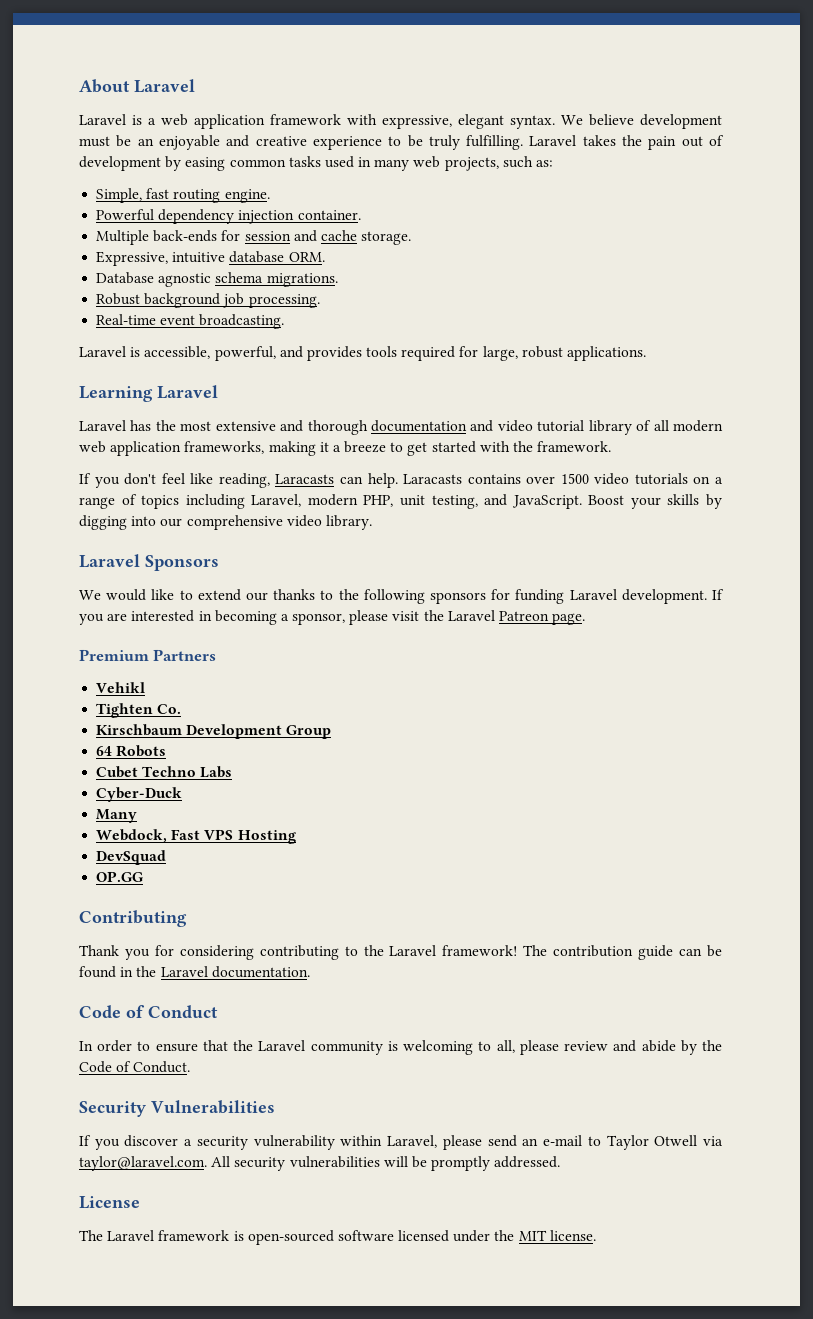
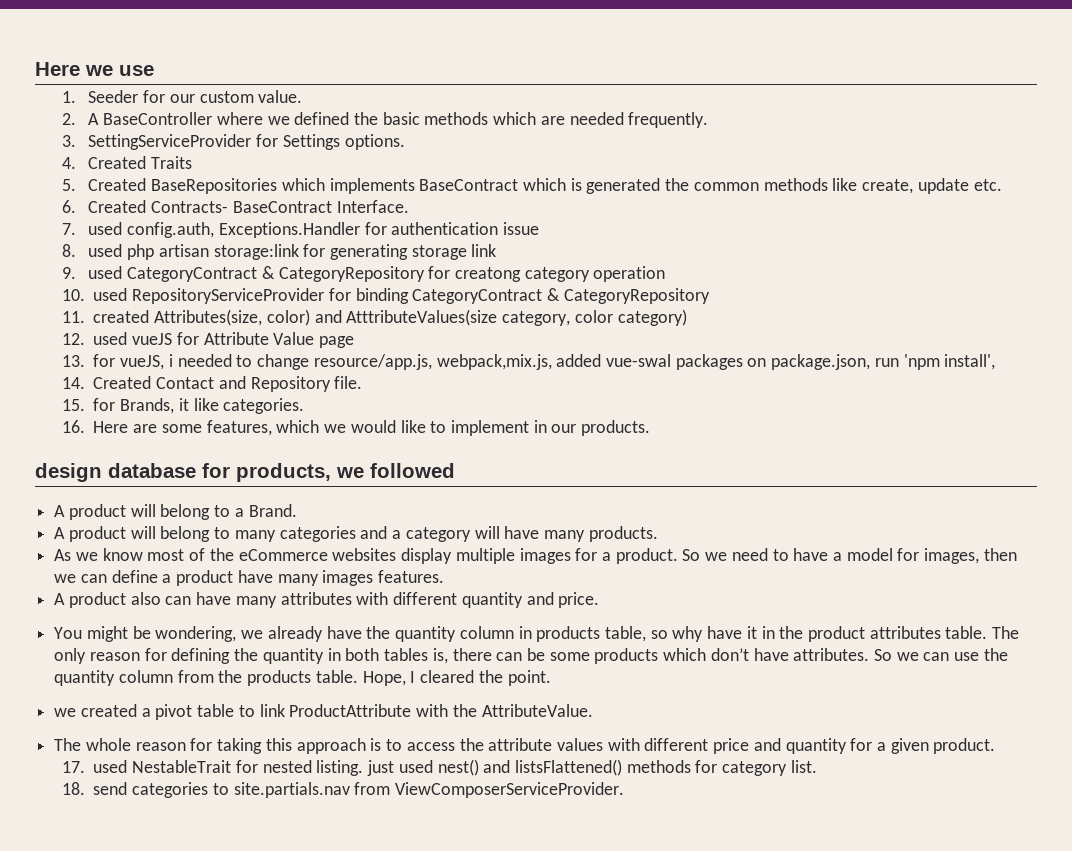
[79,79,195,93] [79,114,722,129] [79,135,724,150] [79,156,554,171] [96,188,270,203] [96,209,361,224] [96,230,412,245] [96,251,325,266] [96,272,338,287] [96,293,320,308] [96,314,285,329] [79,346,647,361] [79,385,218,402] [79,420,724,435] [79,441,612,456] [79,473,723,488] [79,494,722,509] [79,515,372,530] [79,554,219,571] [79,589,724,604] [79,610,586,625] [79,649,217,661] [96,682,146,693] [96,703,182,718] [96,724,332,739] [96,745,167,757] [96,766,233,778] [96,787,183,802] [96,809,138,823] [96,829,296,844] [96,850,167,865] [96,871,144,882] [79,910,187,927] [79,945,722,960] [79,966,310,978] [79,1005,218,1018] [79,1040,723,1055] [79,1061,191,1073] [79,1100,275,1117] [79,1135,724,1150] [79,1156,561,1171] [79,1196,140,1209] [79,1230,596,1245] About Laravel // Laravel is a web application framework with expressive, elegant syntax. We believe development must be an enjoyable and creative experience to be truly fulfilling. Laravel takes the pain out of development by easing common tasks used in many web projects, such as: // Simple, fast routing engine. // Powerful dependency injection container. // Multiple back-ends for session and cache storage. // Expressive, intuitive database ORM. // Database agnostic schema migrations. // Robust background job processing. // Real-time event broadcasting. // Laravel is accessible, powerful, and provides tools required for large, robust applications. // Learning Laravel // Laravel has the most extensive and thorough documentation and video tutorial library of all modern web application frameworks, making it a breeze to get started with the framework. // If you don't feel like reading, Laracasts can help. Laracasts contains over 1500 video tutorials on a range of topics including Laravel, modern PHP, unit testing, and JavaScript. Boost your skills by digging into our comprehensive video library. // Laravel Sponsors // We would like to extend our thanks to the following sponsors for funding Laravel development. If you are interested in becoming a sponsor, please visit the Laravel Patreon page. // Premium Partners // Vehikl // Tighten Co. // Kirschbaum Development Group // 64 Robots // Cubet Techno Labs // Cyber-Duck // Many // Webdock, Fast VPS Hosting // DevSquad // OP.GG // Contributing // Thank you for considering contributing to the Laravel framework! The contribution guide can be found in the Laravel documentation. // Code of Conduct // In order to ensure that the Laravel community is welcoming to all, please review and abide by the Code of Conduct. // Security Vulnerabilities // If you discover a security vulnerability within Laravel, please send an e-mail to Taylor Otwell via taylor@laravel.com. All security vulnerabilities will be promptly addressed. // License // The Laravel framework is open-sourced software licensed under the MIT license. -> [35,62,154,76] [61,90,303,103] [61,112,709,128] [61,134,405,150] [61,156,193,169] [61,178,1002,194] [61,200,409,213] [61,222,540,238] [61,244,497,260] [61,266,666,282] [61,288,710,304] [61,309,687,326] [61,332,355,348] [61,354,996,370] [61,376,363,392] [61,398,305,414] [61,420,651,436] [35,463,455,482] [54,504,297,520] [54,526,658,542] [54,548,1017,564] [54,570,445,586] [54,592,600,608] [54,626,1020,642] [54,648,1008,664] [54,670,551,686] [54,704,593,720] [54,738,996,754] [61,759,817,776] [61,782,625,798] Here we use // 1. Seeder for our custom value. // 2. A BaseController where we defined the basic methods which are needed frequently. // 3. SettingServiceProvider for Settings options. // 4. Created Traits // 5. Created BaseRepositories which implements BaseContract which is generated the common methods like create, update etc. // 6. Created Contracts- BaseContract Interface. // 7. used config.auth, Exceptions.Handler for authentication issue // 8. used php artisan storage:link for generating storage link // 9. used CategoryContract & CategoryRepository for creatong category operation // 10. used RepositoryServiceProvider for binding CategoryContract & CategoryRepository // 11. created Attributes(size, color) and AtttributeValues(size category, color category) // 12. used vueJS for Attribute Value page // 13. for vueJS, i needed to change resource/app.js, webpack,mix.js, added vue-swal packages on package.json, run 'npm install', // 14. Created Contact and Repository file. // 15. for Brands, it like categories. // 16. Here are some features, which we would like to implement in our products. // design database for products, we followed // A product will belong to a Brand. // A product will belong to many categories and a category will have many products. // As we know most of the eCommerce websites display multiple images for a product. So we need to have a model for images, then we can define a product have many images features. // A product also can have many attributes with different quantity and price. // You might be wondering, we already have the quantity column in products table, so why have it in the product attributes table. The only reason for defining the quantity in both tables is, there can be some products which don’t have attributes. So we can use the quantity column from the products table. Hope, I cleared the point. // we created a pivot table to link ProductAttribute with the AttributeValue. // The whole reason for taking this approach is to access the attribute values with different price and quantity for a given product. // 17. used NestableTrait for nested listing. just used nest() and listsFlattened() methods for category list. // 18. send categories to site.partials.nav from ViewComposerServiceProvider.

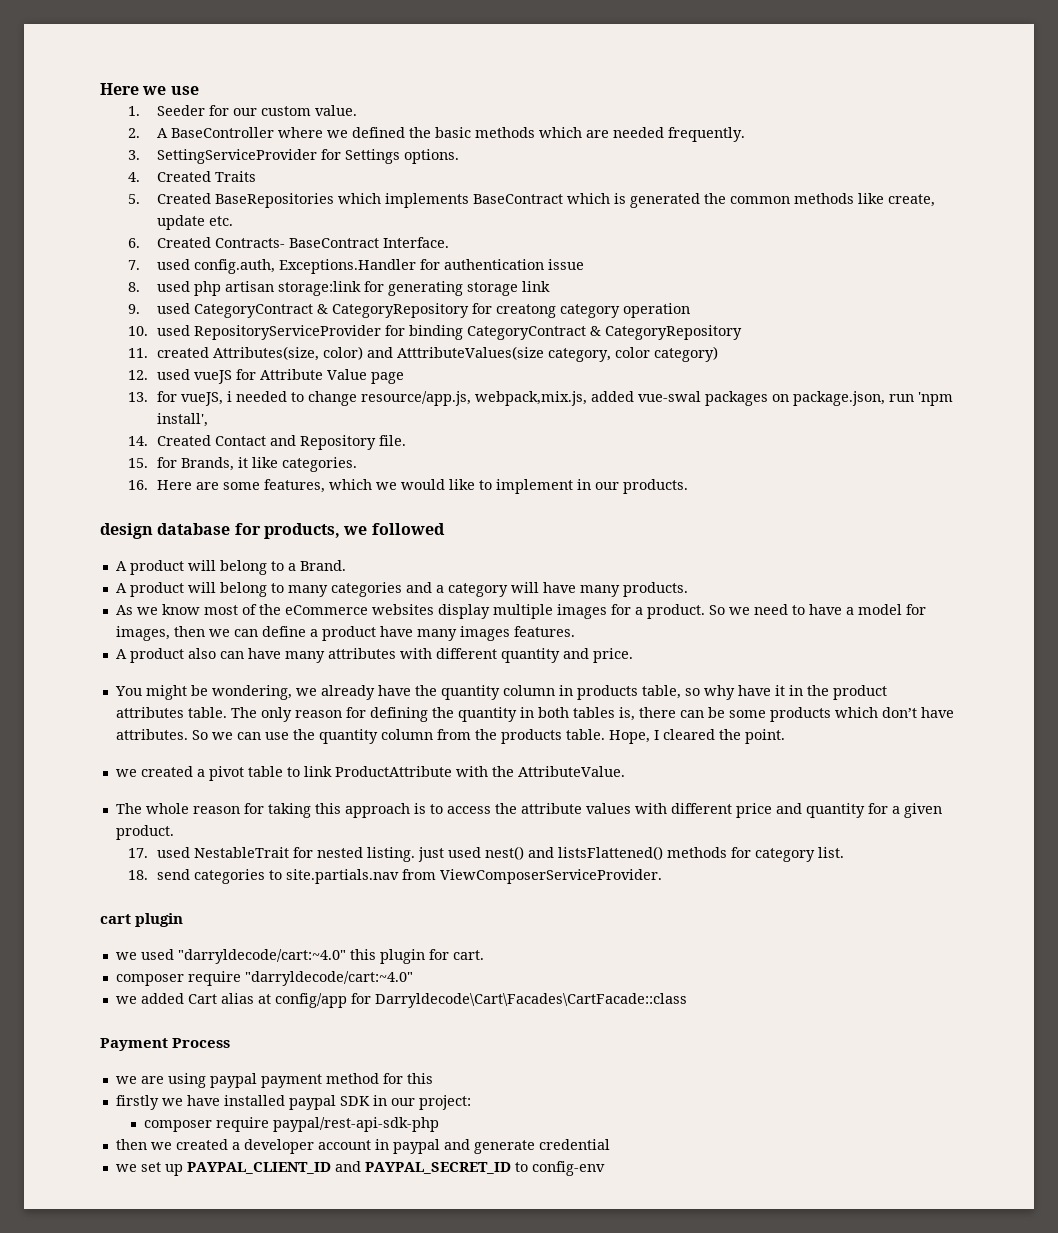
(625, 790) none -> [100,913,184,927] [115,949,484,964] [115,971,413,986] [115,993,687,1008] [100,1038,231,1051] [115,1073,433,1088] [115,1095,471,1110] [144,1117,440,1132] [115,1139,610,1154] [115,1161,605,1176] // cart plugin // we used "darryldecode/cart:~4.0" this plugin for cart. // composer require "darryldecode/cart:~4.0" // we added Cart alias at config/app for Darryldecode\Cart\Facades\CartFacade::class // Payment Process // we are using paypal payment method for this // firstly we have installed paypal SDK in our project: // composer require paypal/rest-api-sdk-php // then we created a developer account in paypal and generate credential // we set up PAYPAL_CLIENT_ID and PAYPAL_SECRET_ID to config-env

